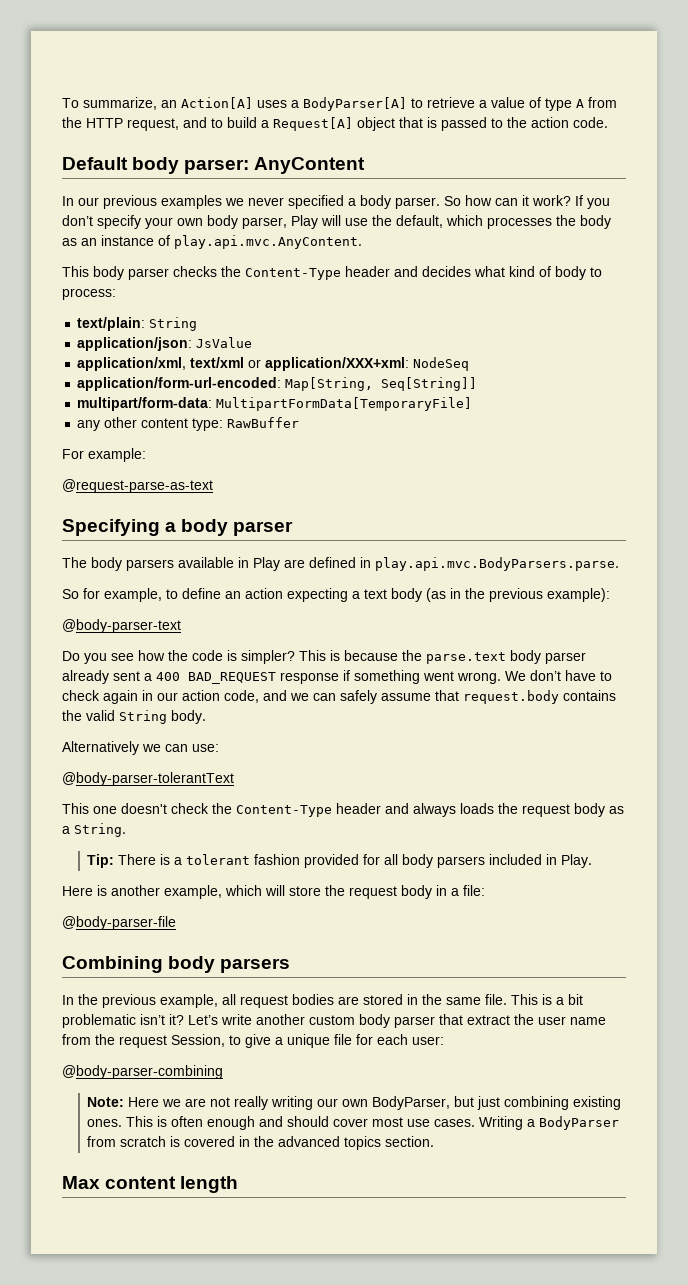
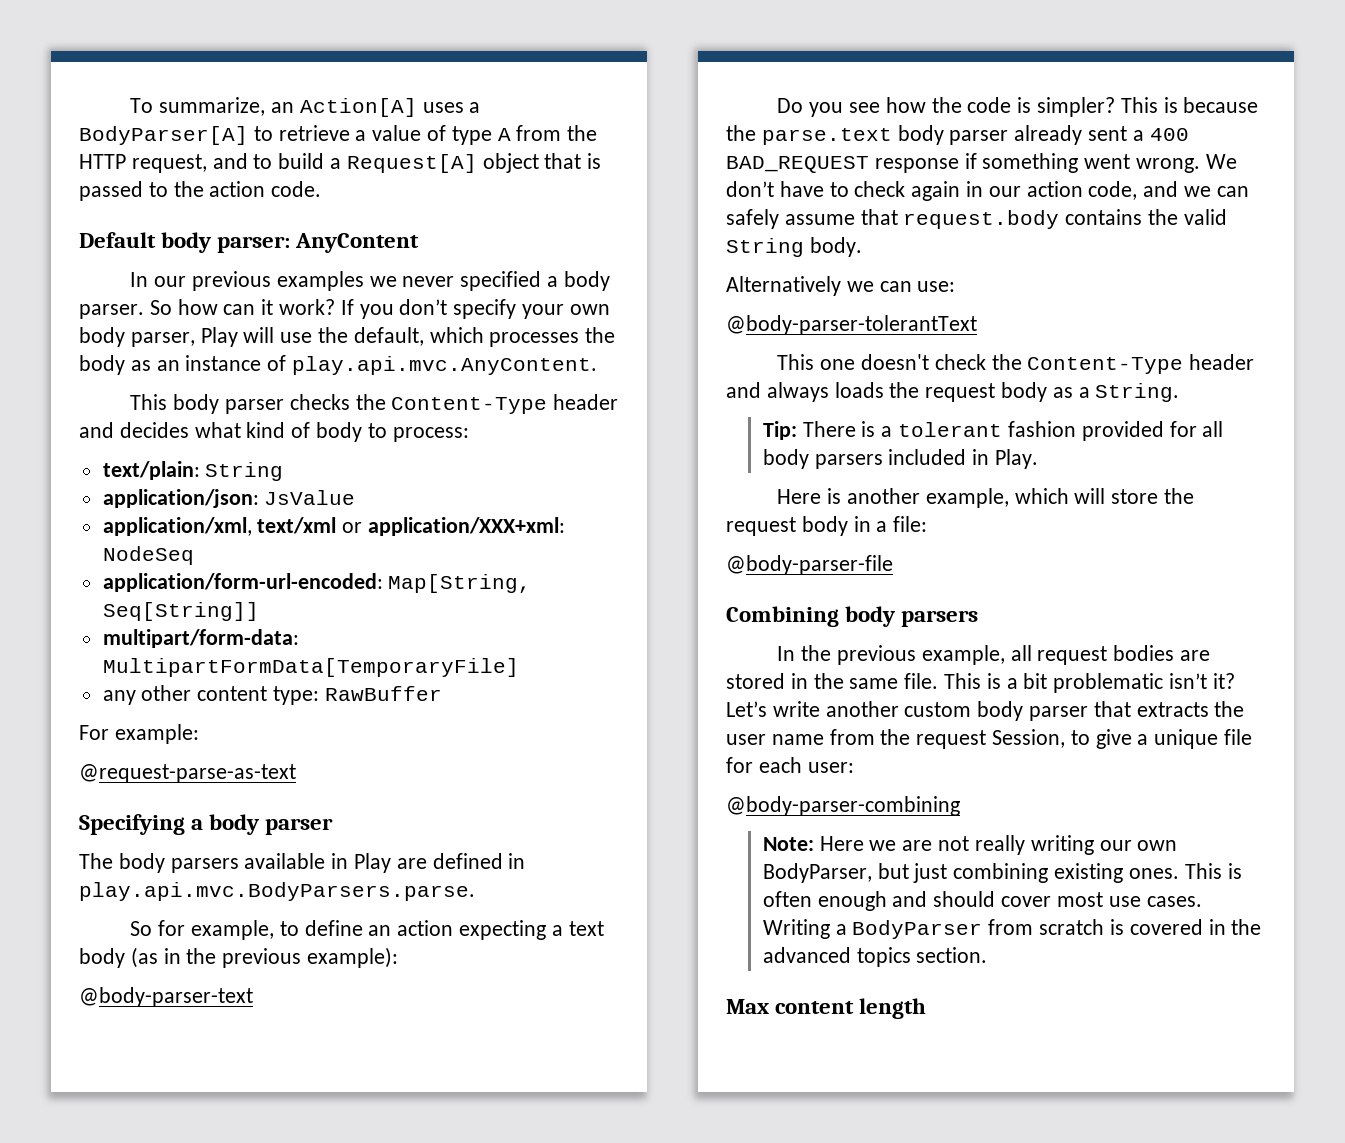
[467,1015,510,1025] extract -> [1136,702,1209,717] extracts

